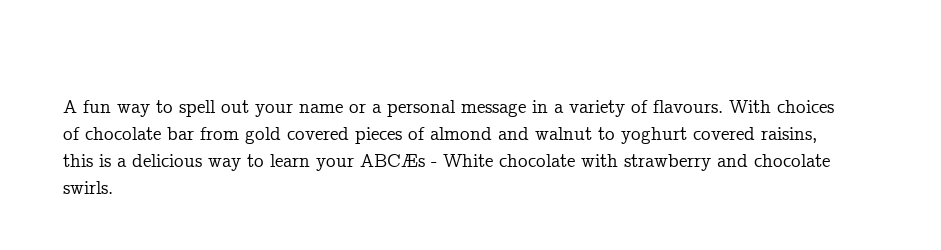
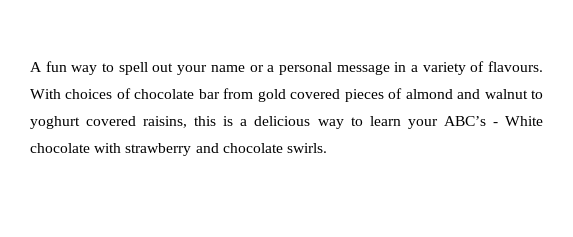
[360,154,425,167] ABCÆs -> [443,116,486,126] ABC’s

